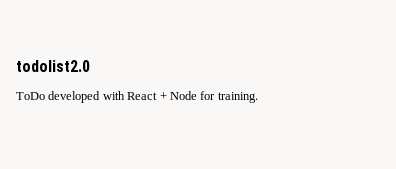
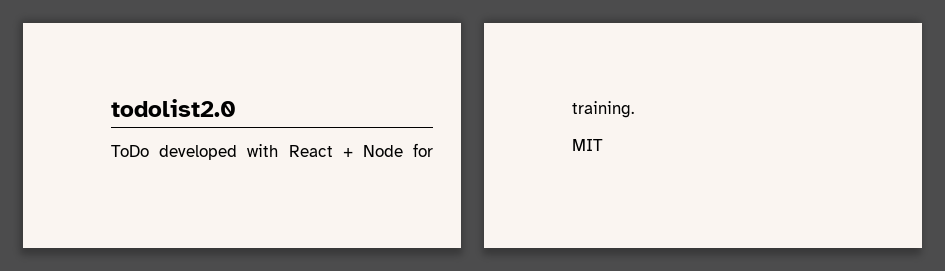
(258, 97) none -> [572,139,603,151] // MIT

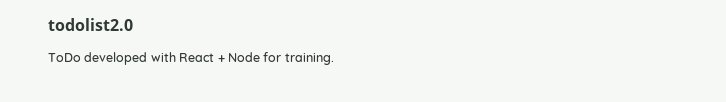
[572,139,603,151] // MIT -> (334, 59) none

